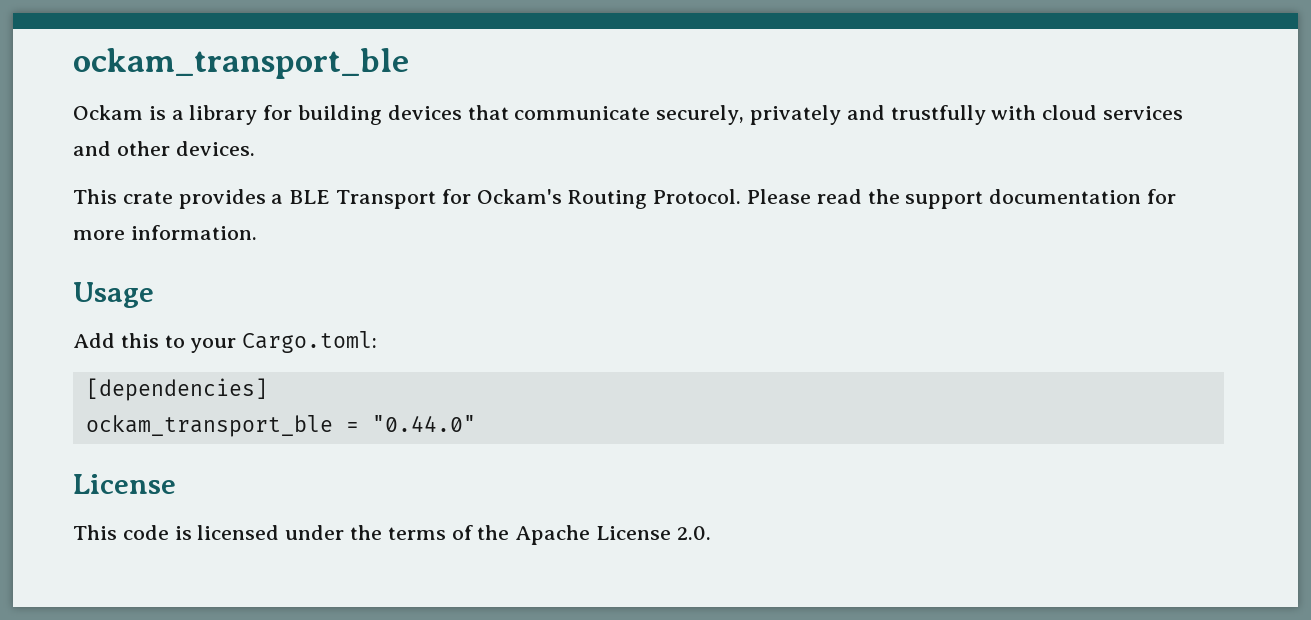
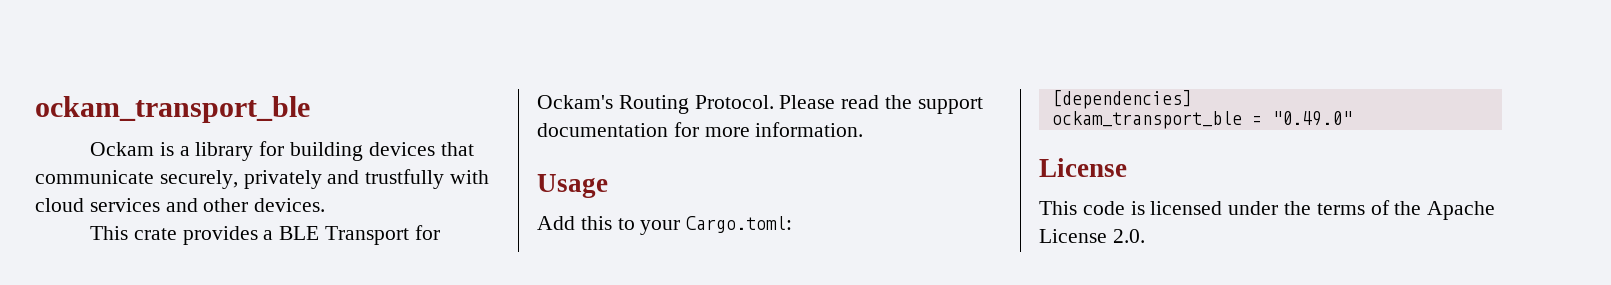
[371,415,476,432] "0.44.0" -> [1271,111,1352,126] "0.49.0"

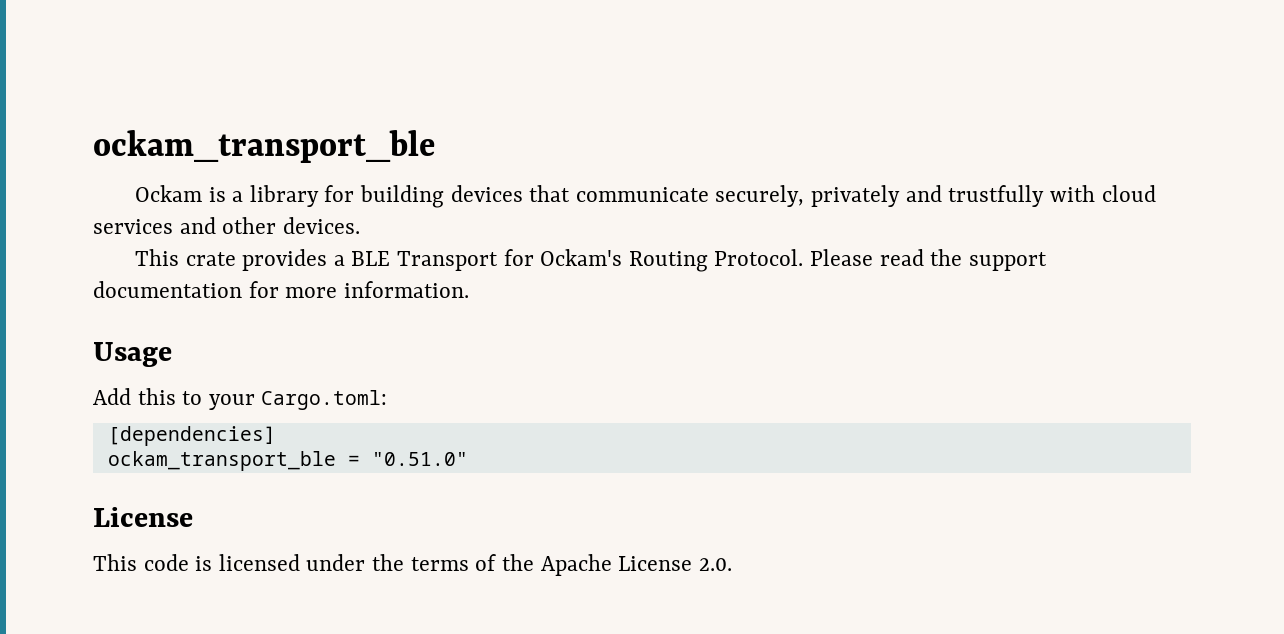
[1271,111,1352,126] "0.49.0" -> [371,452,468,466] "0.51.0"

